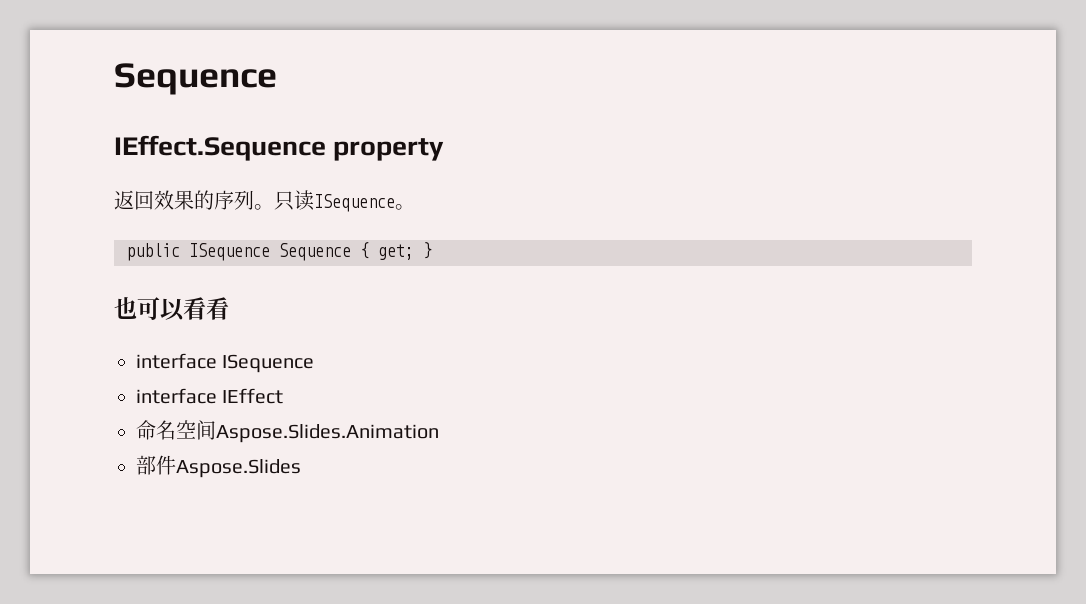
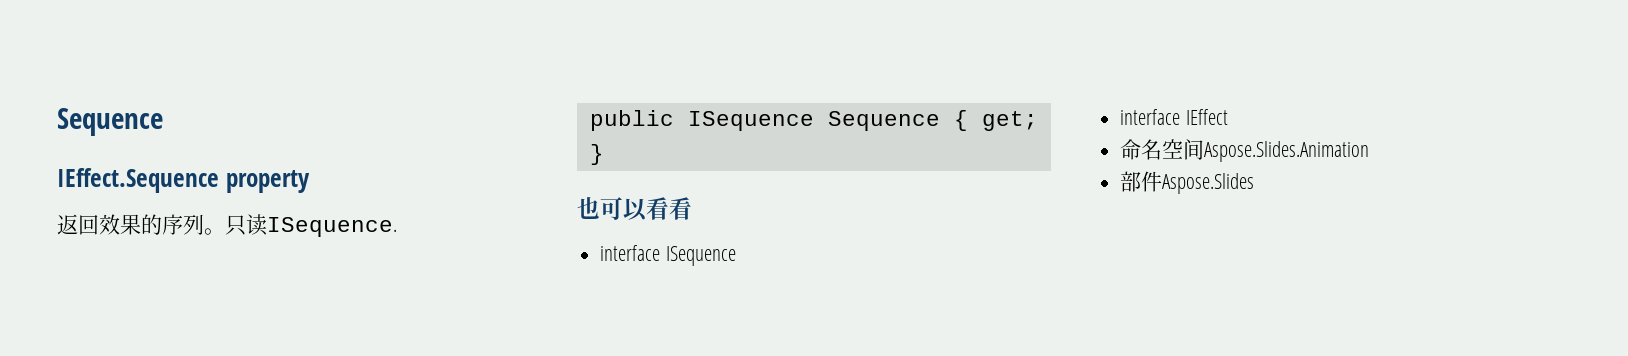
[314,194,415,212] ISequence。 -> [267,217,397,237] ISequence.

